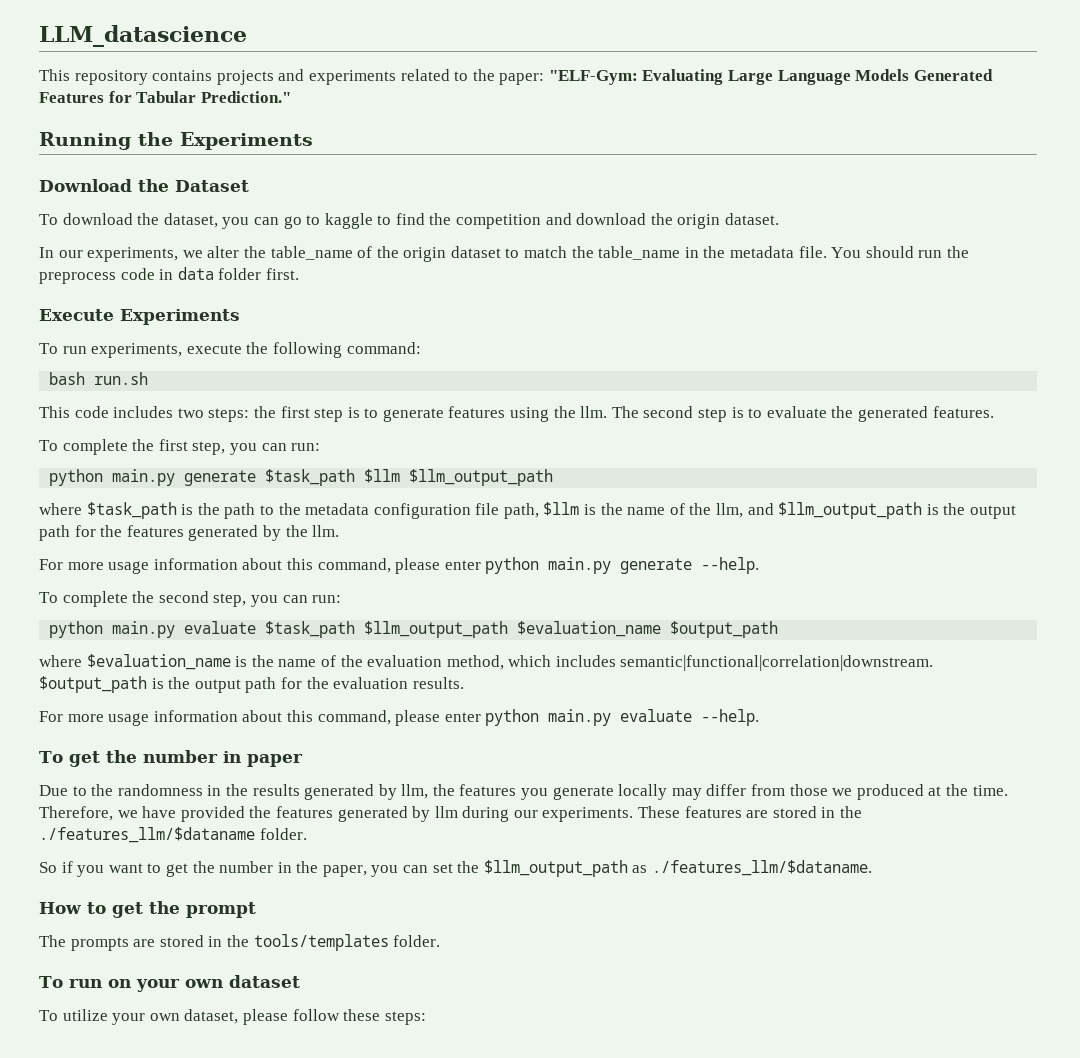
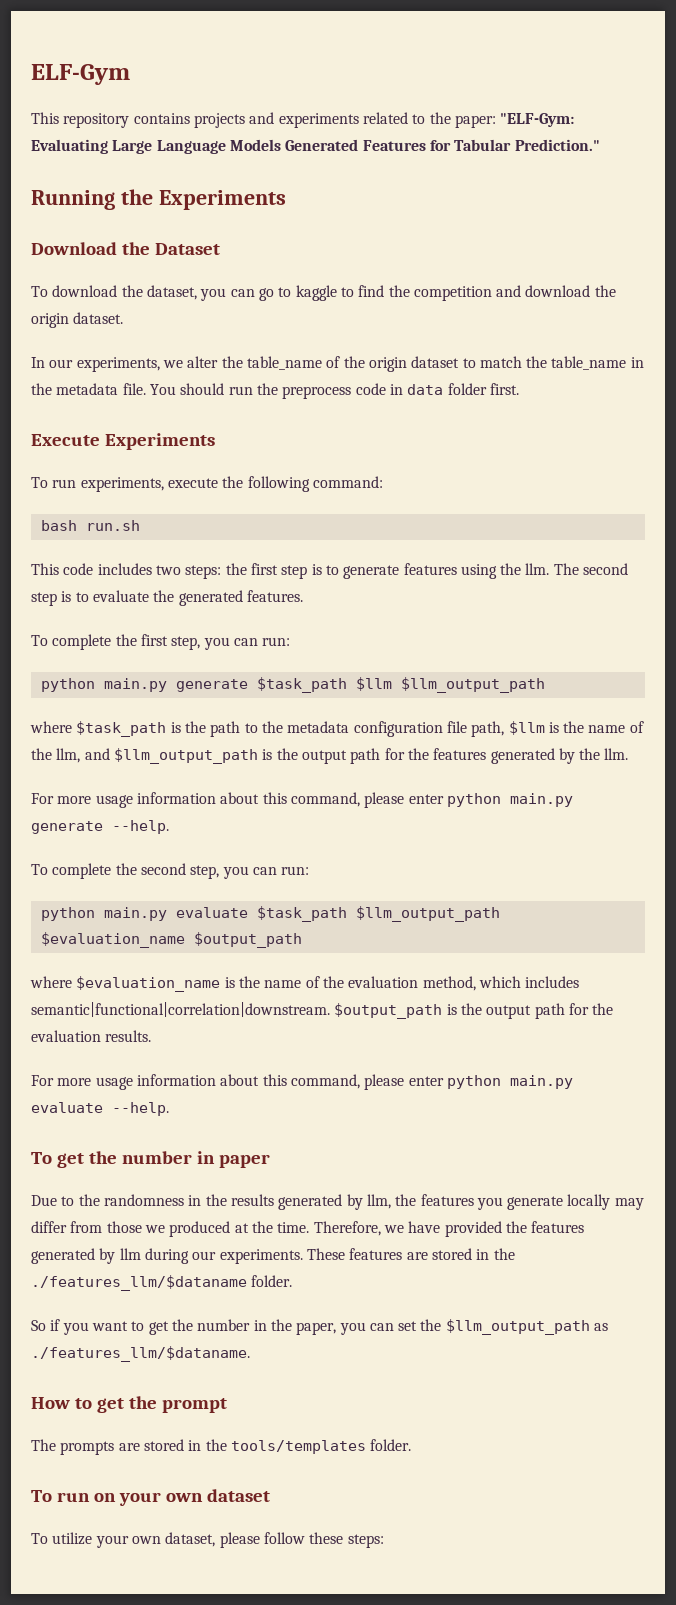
[39,25,247,47] LLM_datascience -> [31,64,130,85] ELF-Gym

